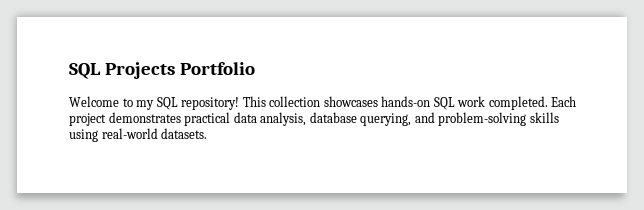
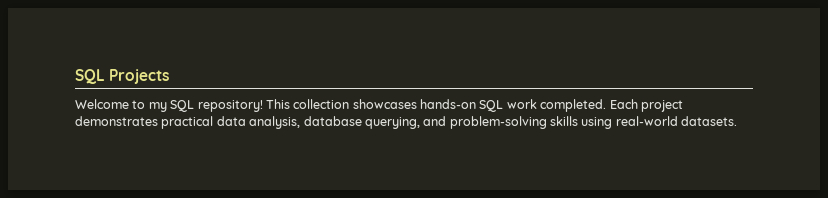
[179,62,255,75] Portfolio -> (170, 76) none

